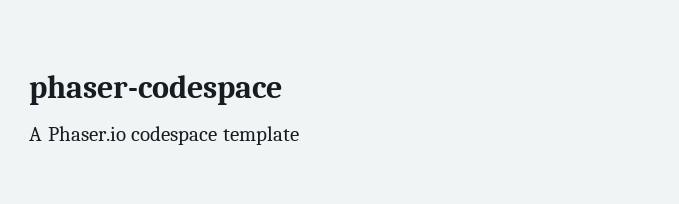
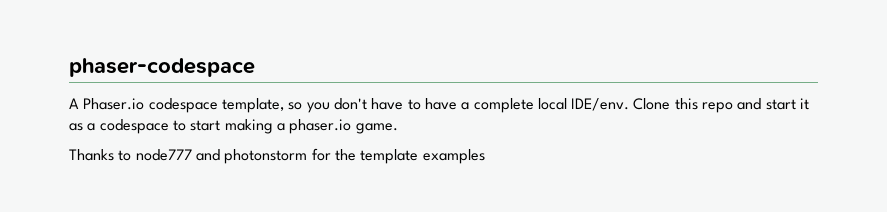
[222,126,299,145] template -> [221,98,810,113] [69,119,398,134] [69,148,485,164] template, so you don't have to have a complete local IDE/env. Clone this repo and start it as a codespace to start making a phaser.io game. // Thanks to node777 and photonstorm for the template examples

